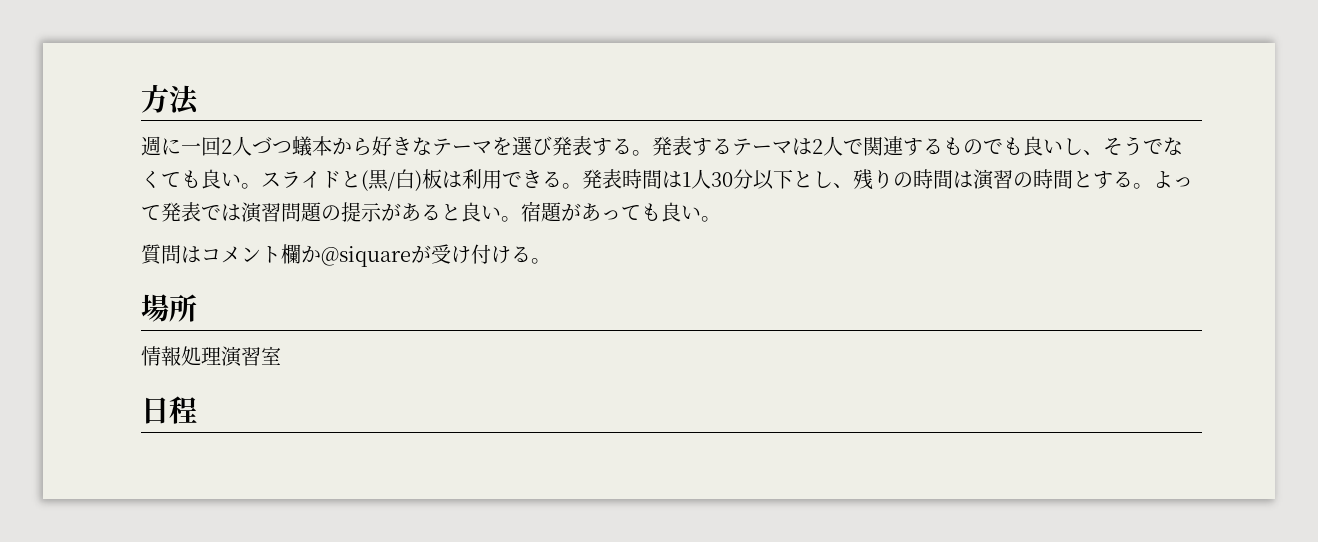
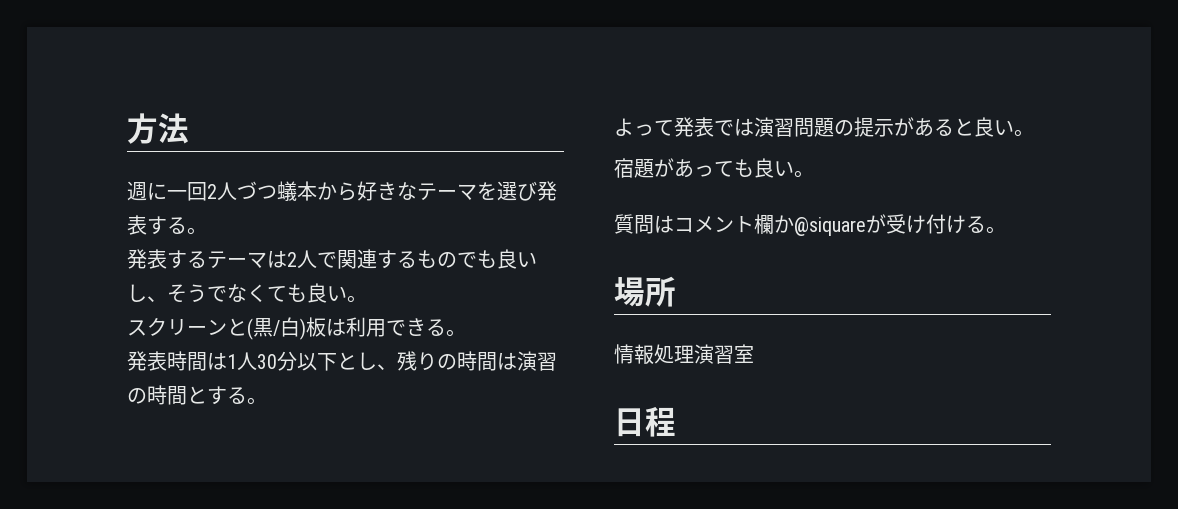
(652, 153) none -> (207, 231) //
[261,171,341,188] スライド -> [127,317,227,336] // スクリーン
(582, 186) none -> (466, 333) //
(1153, 186) none -> (267, 401) //
(521, 219) none -> (1034, 133) //

